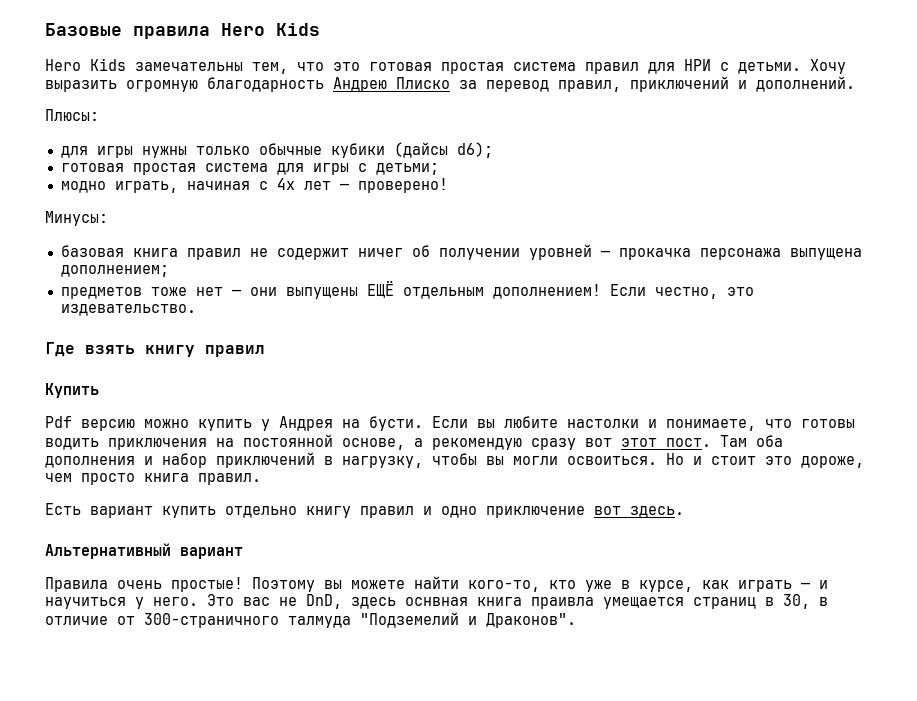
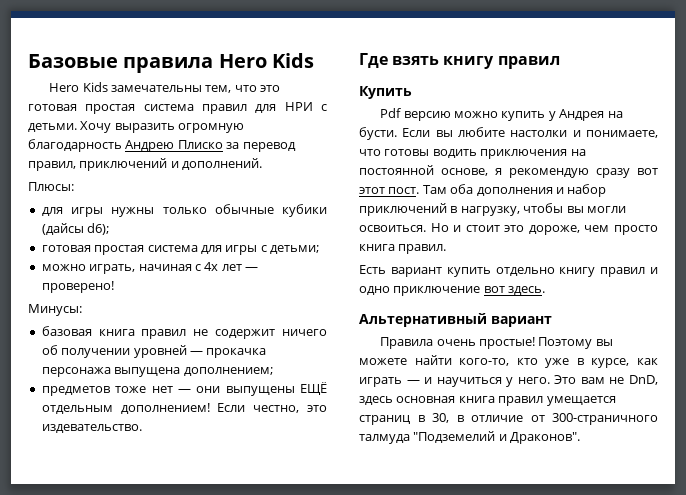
[60,181,106,193] модно -> [41,264,86,271] можно
[357,248,403,257] ничег -> [282,329,327,336] ничего
[414,438,423,447] а -> [495,168,502,175] я
[243,597,270,606] вас -> [580,377,605,384] вам
[405,597,594,609] оснвная книга праивла -> [396,396,544,406] основная книга правил

